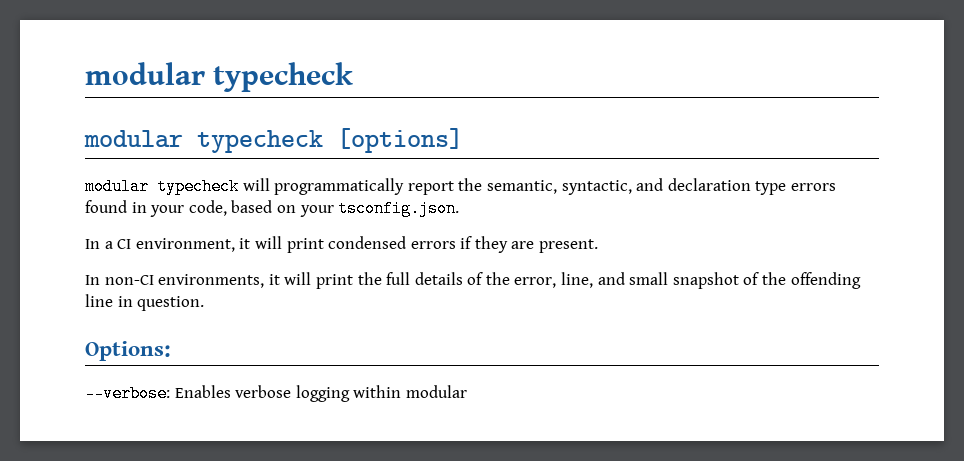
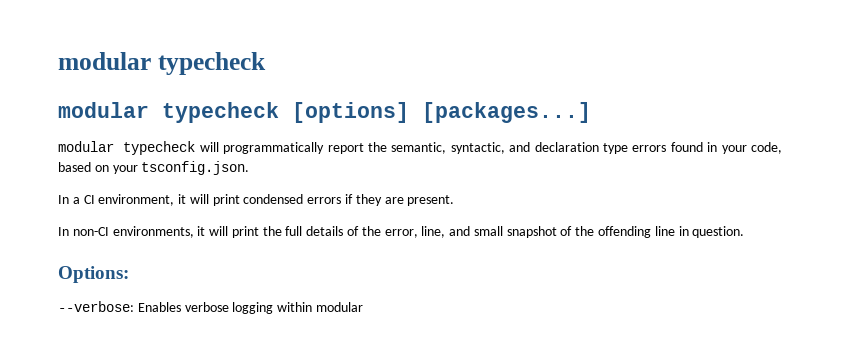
(463, 140) none -> [422,102,591,123] [packages...]

